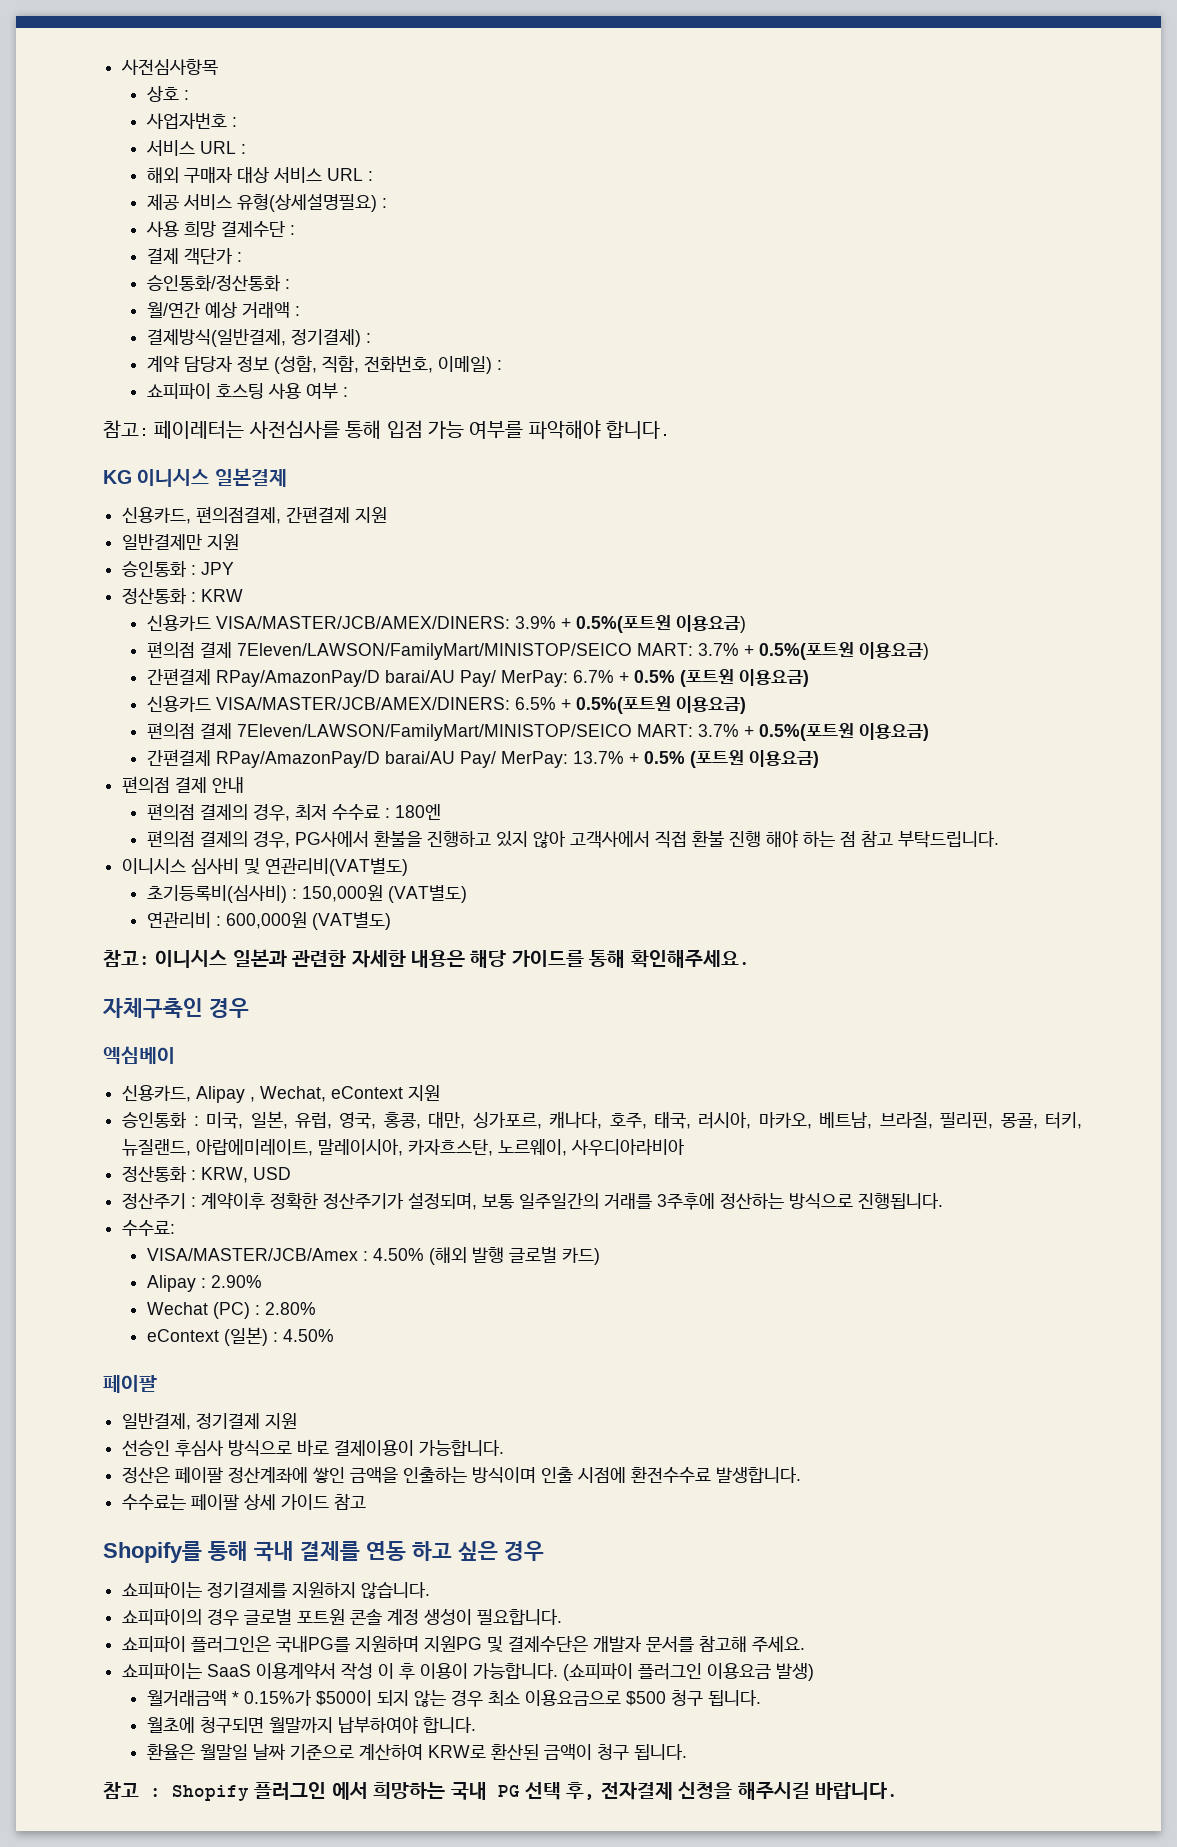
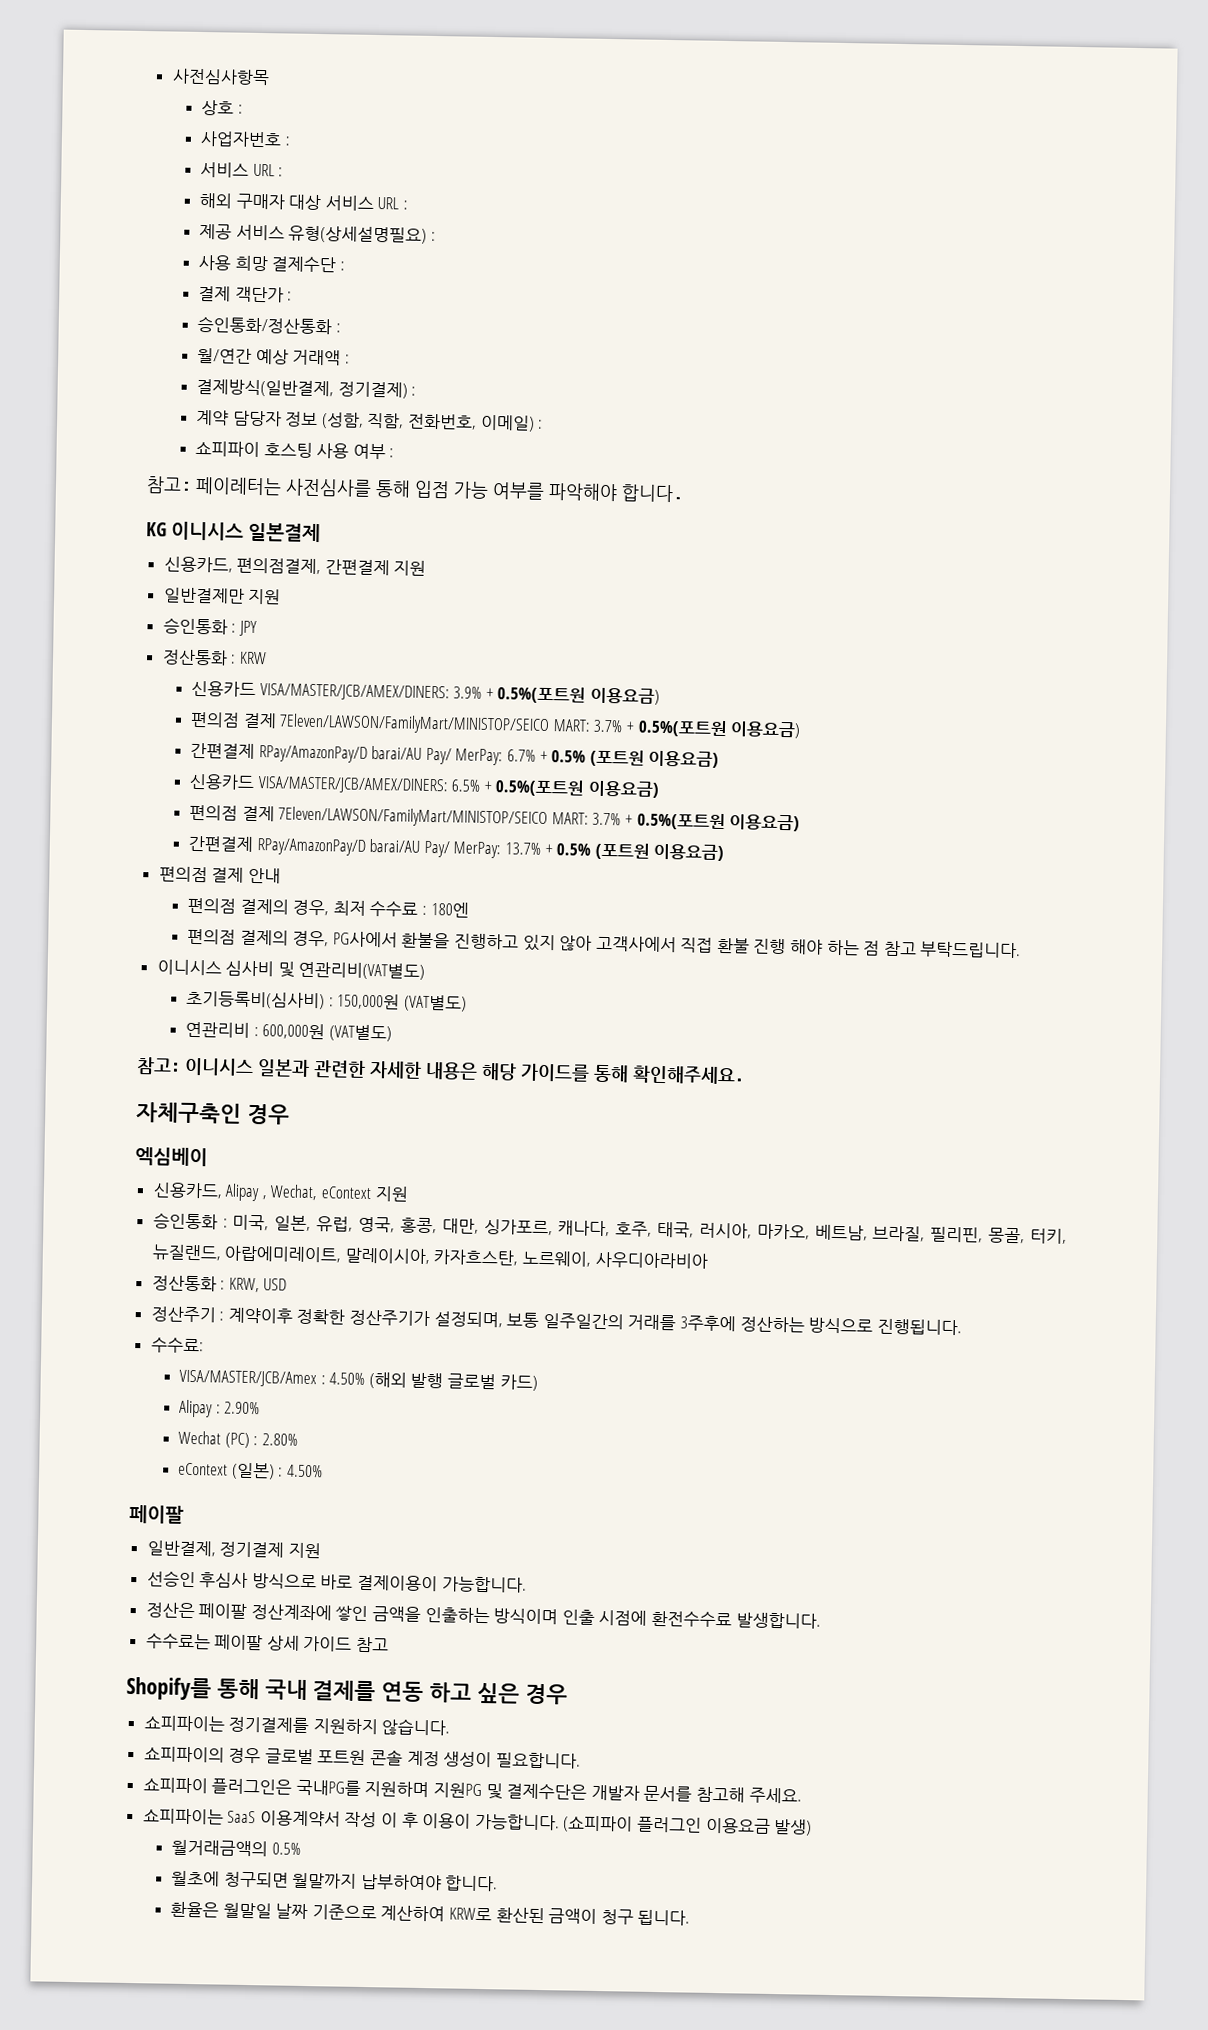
[146,1690,761,1707] 월거래금액 * 0.15%가 $500이 되지 않는 경우 최소 이용요금으로 $500 청구 됩니다. -> [170,1839,301,1857] 월거래금액의 0.5%
[103,1781,898,1801] // 참고 : Shopify 플러그인 에서 희망하는 국내 PG 선택 후, 전자결제 신청을 해주시길 바랍니다. -> (691, 1917) none

